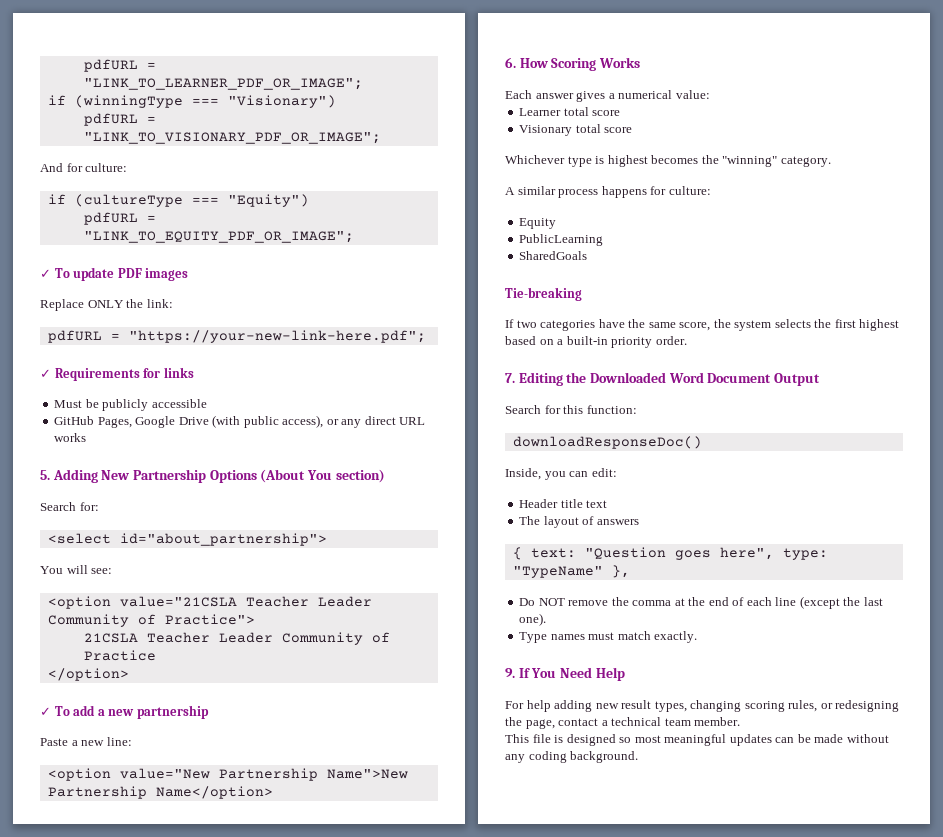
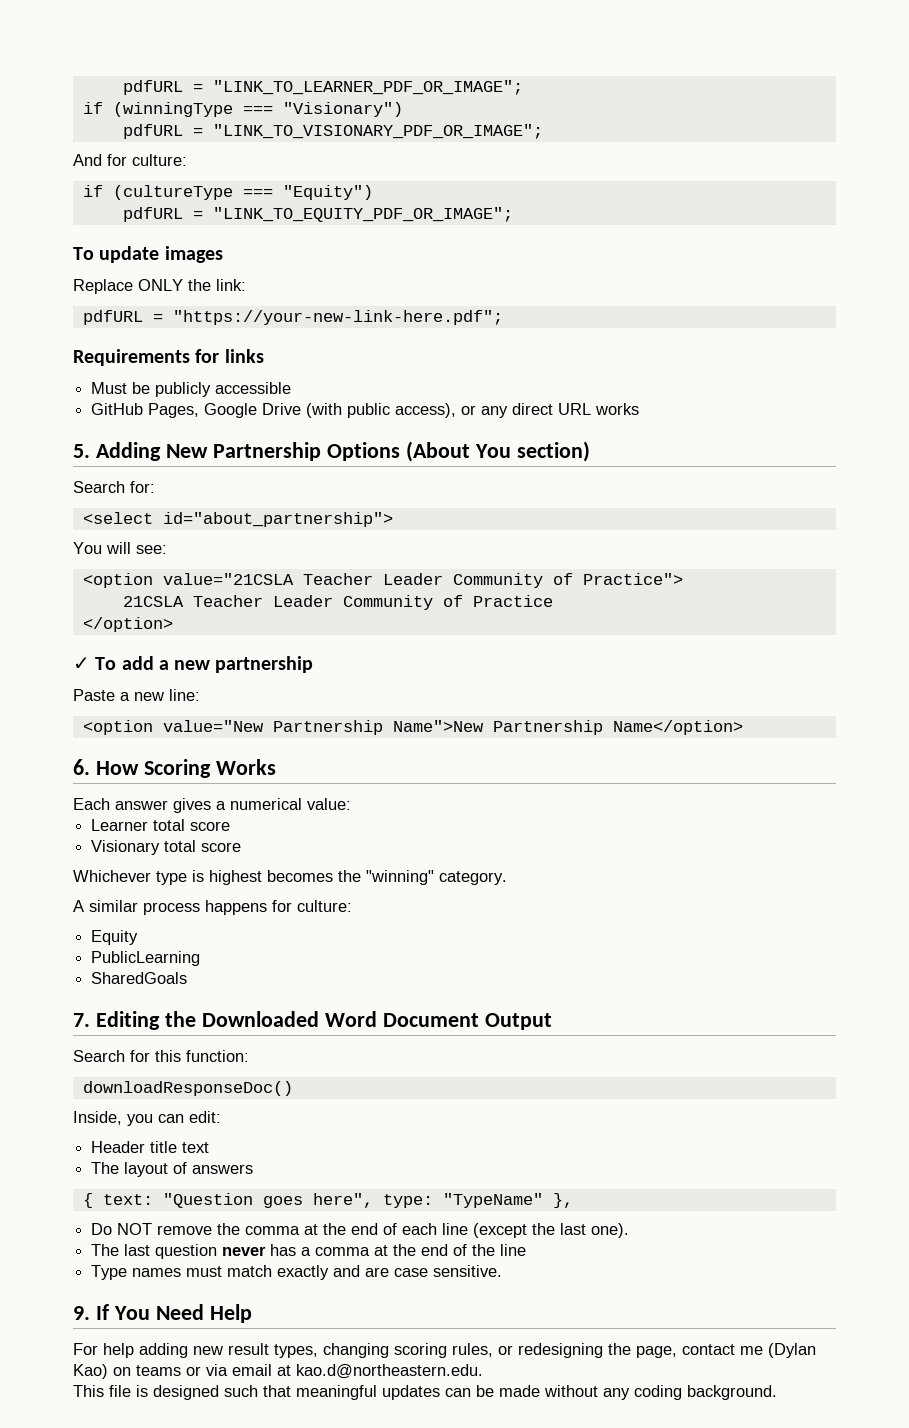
[40,269,51,278] ✓ -> (513, 214) none
[117,268,142,278] PDF -> (160, 254) none
[40,369,51,378] ✓ -> (503, 317) none
[505,287,582,301] [505,319,900,331] [505,336,687,348] // Tie-breaking // If two categories have the same score, the system selects the first highest based on a built-in priority order. -> (188, 978) none
(547, 619) none -> [91,1244,527,1259] // The last question never has a comma at the end of the line
[654,631,698,643] exactly. -> [277,1265,503,1280] exactly and are case sensitive.
[601,717,741,726] a technical team member. -> [740,1343,816,1358] [73,1364,483,1379] me (Dylan Kao) on teams or via email at kao.d@northeastern.edu.
[619,735,661,743] so most -> [224,1385,291,1397] such that

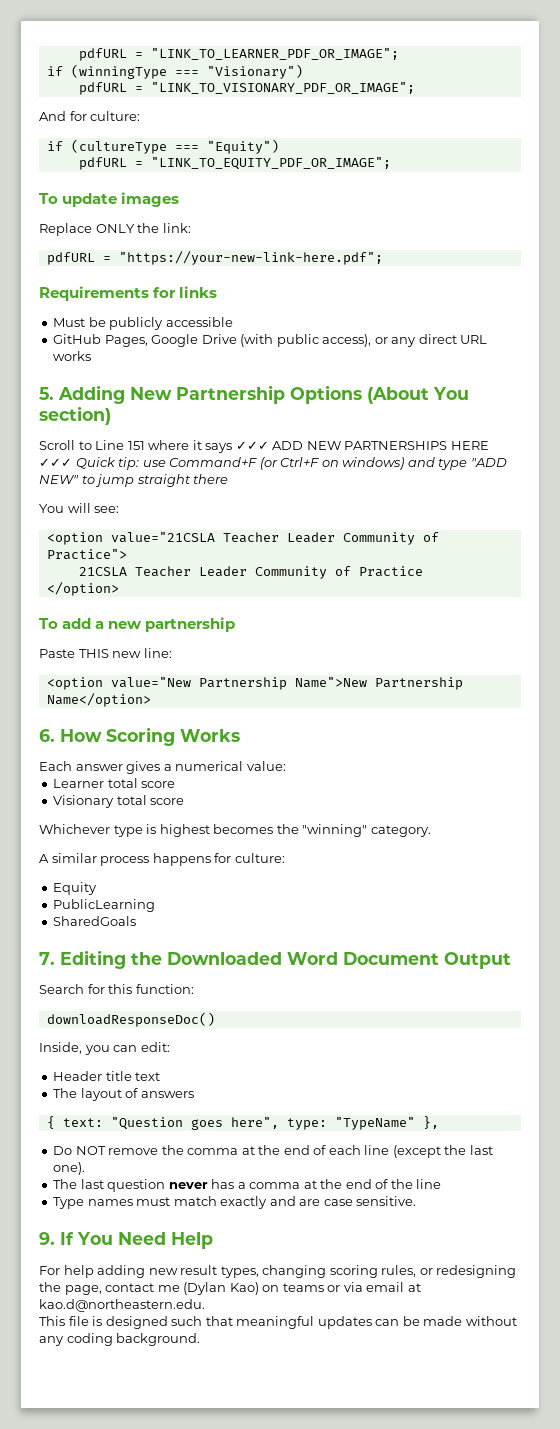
[73,481,155,493] [82,512,393,527] Search for: // <select id="about_partnership"> -> [39,440,489,453] [39,457,507,470] [39,474,229,487] Scroll to Line 151 where it says ✓✓✓ ADD NEW PARTNERSHIPS HERE ✓✓✓ Quick tip: use Command+F (or Ctrl+F on windows) and type "ADD NEW" to jump straight there
[73,657,90,670] ✓ -> (119, 589) none
[120,692,130,701] a -> [78,649,109,658] THIS

